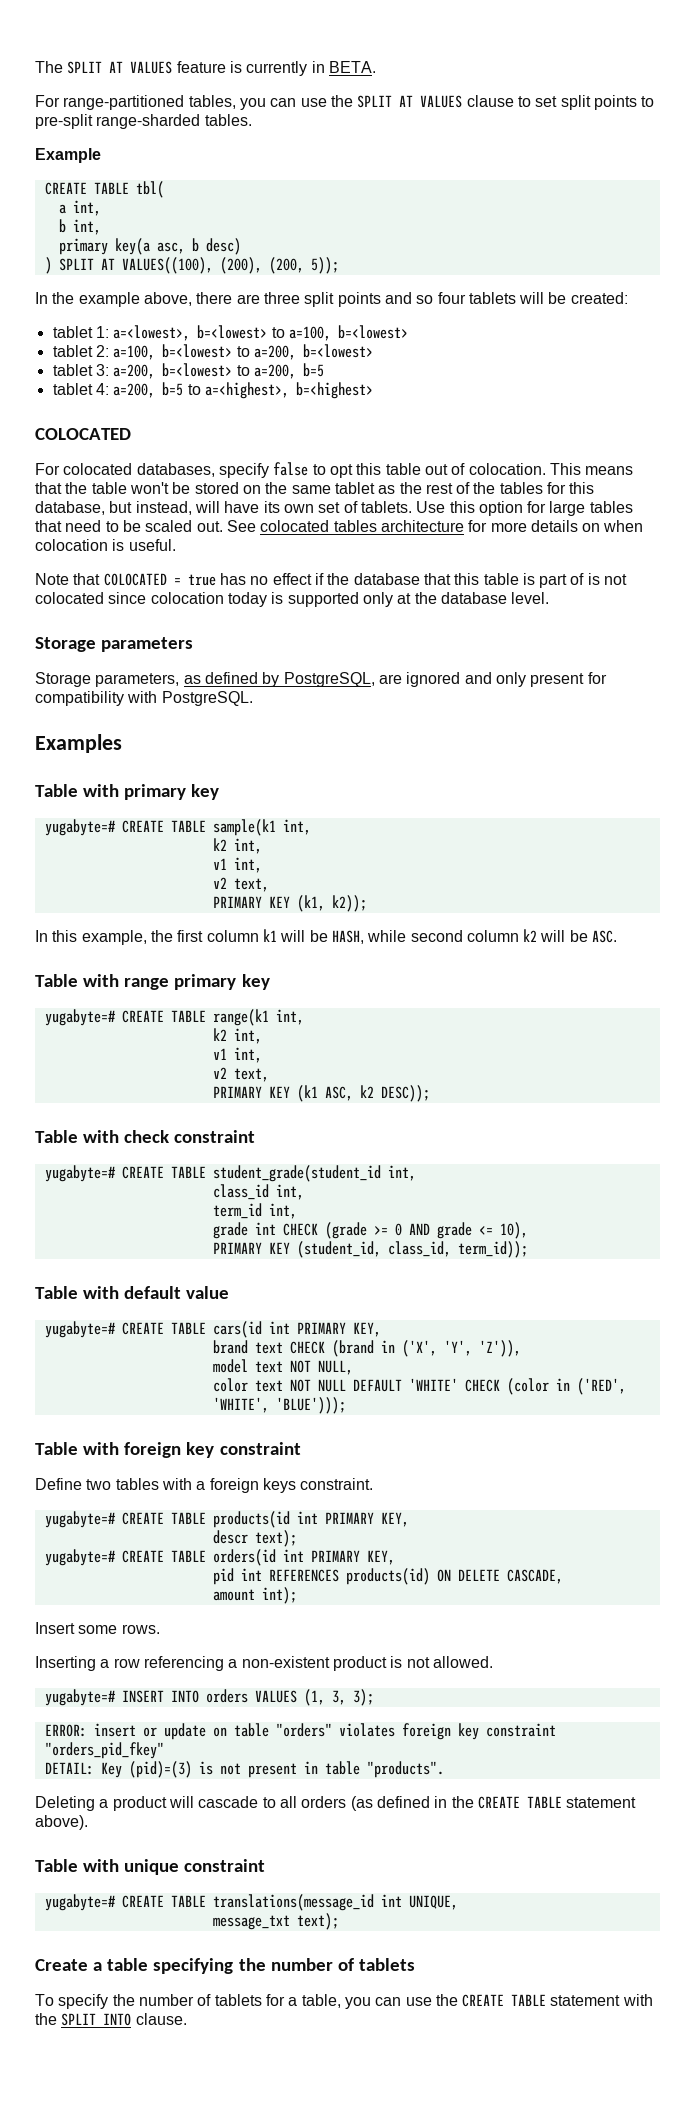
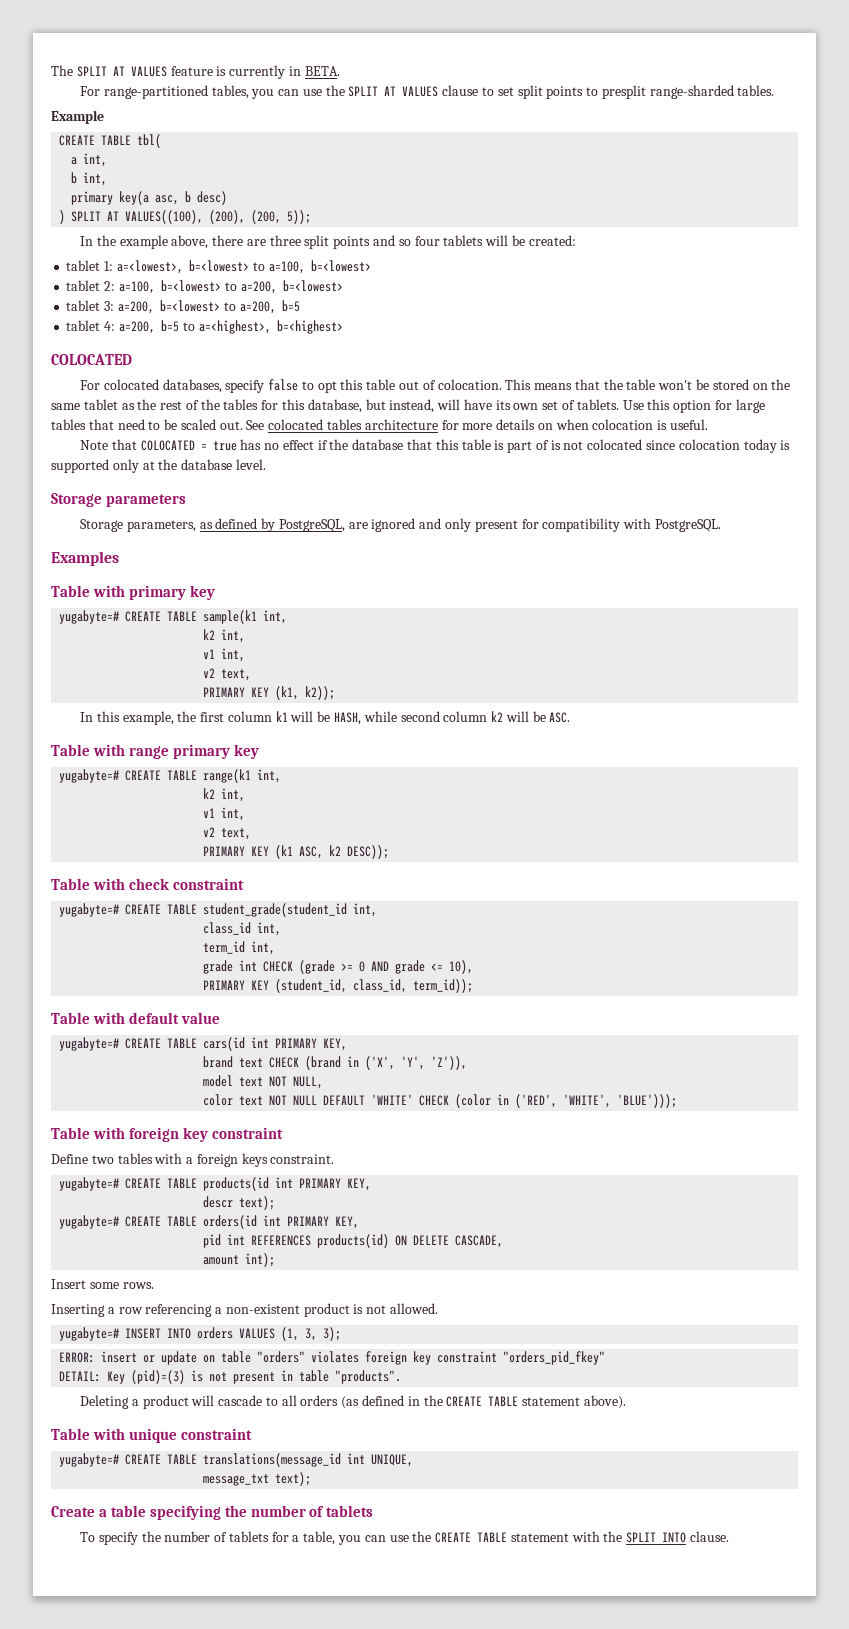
[35,114,93,129] pre-split -> [601,85,646,99] presplit

